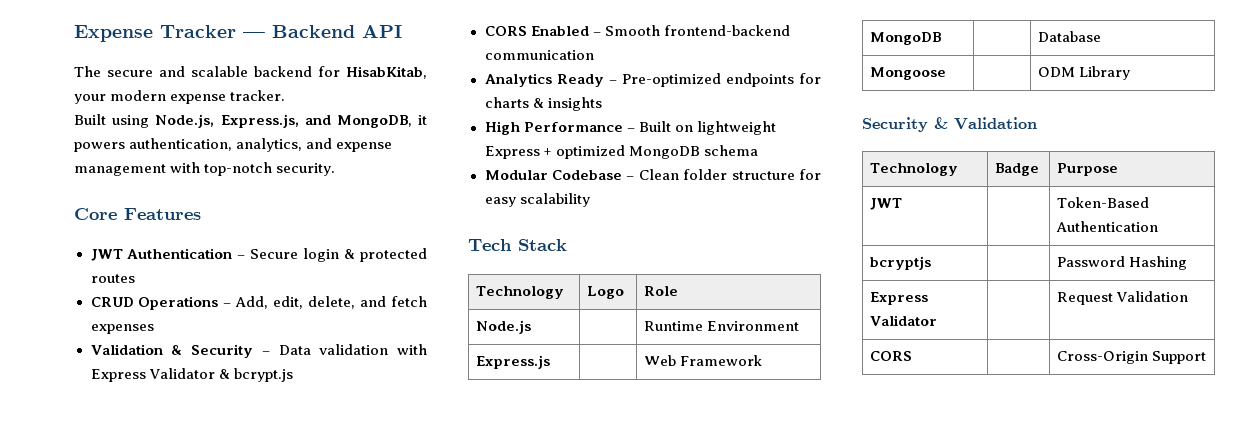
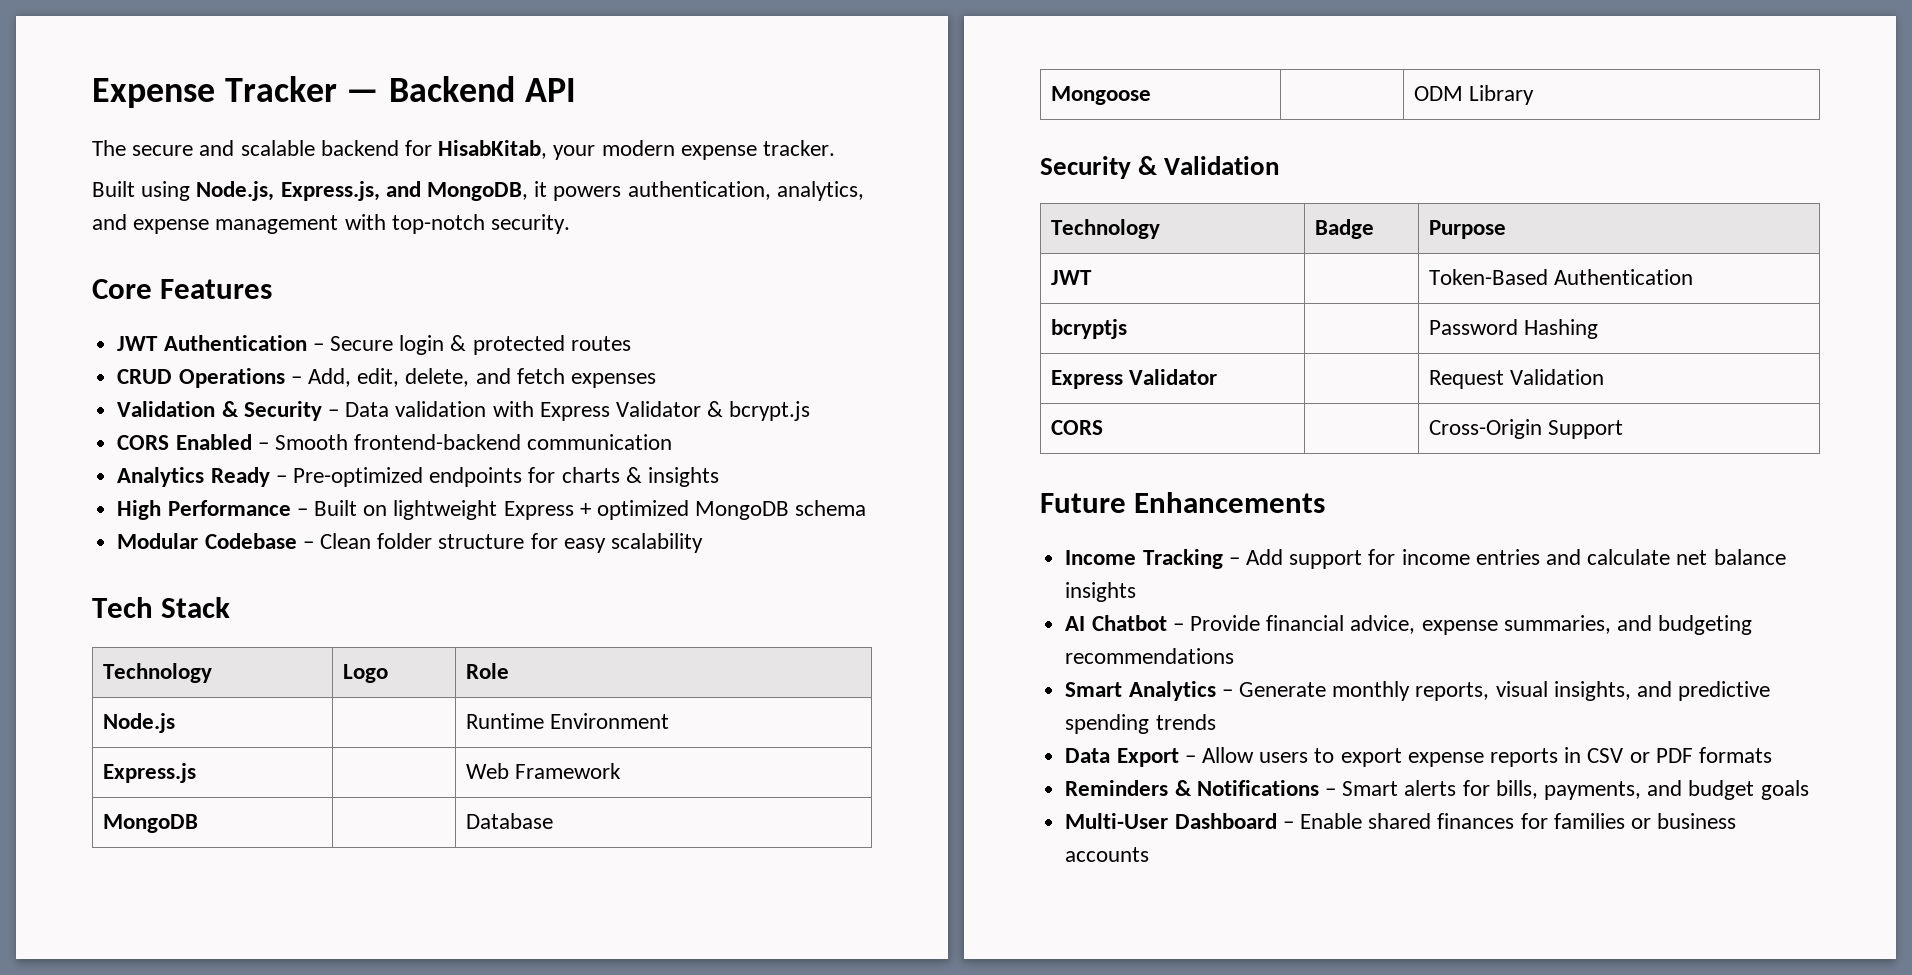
(1207, 357) none -> [1040,492,1326,513] [1065,549,1786,569] [1065,582,1137,602] [1065,615,1753,635] [1065,648,1235,664] [1065,681,1771,701] [1065,714,1216,734] [1065,747,1773,767] [1065,780,1809,800] [1065,813,1737,829] [1065,847,1150,862] // Future Enhancements // Income Tracking – Add support for income entries and calculate net balance insights // AI Chatbot – Provide financial advice, expense summaries, and budgeting recommendations // Smart Analytics – Generate monthly reports, visual insights, and predictive spending trends // Data Export – Allow users to export expense reports in CSV or PDF formats // Reminders & Notifications – Smart alerts for bills, payments, and budget goals // Multi-User Dashboard – Enable shared finances for families or business accounts

